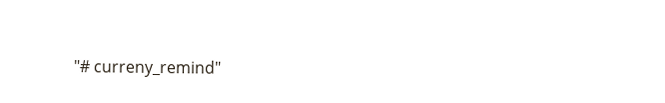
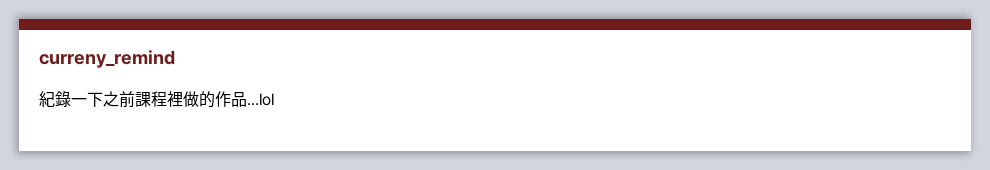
[73,59,222,78] "# curreny_remind" -> [39,50,175,68] [39,91,274,108] curreny_remind // 紀錄一下之前課程裡做的作品...lol

